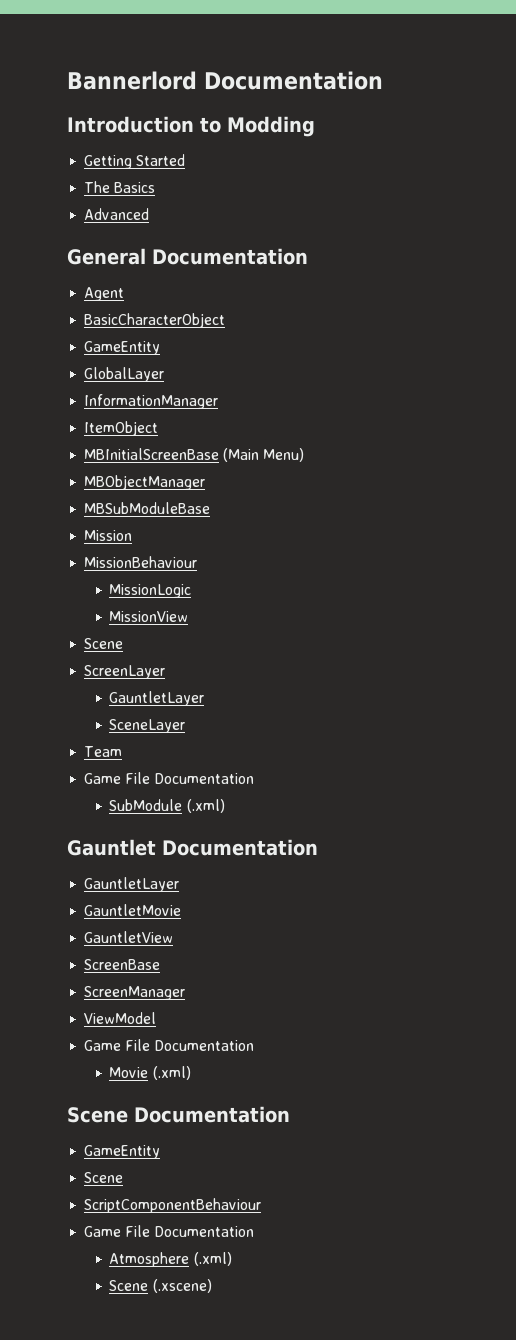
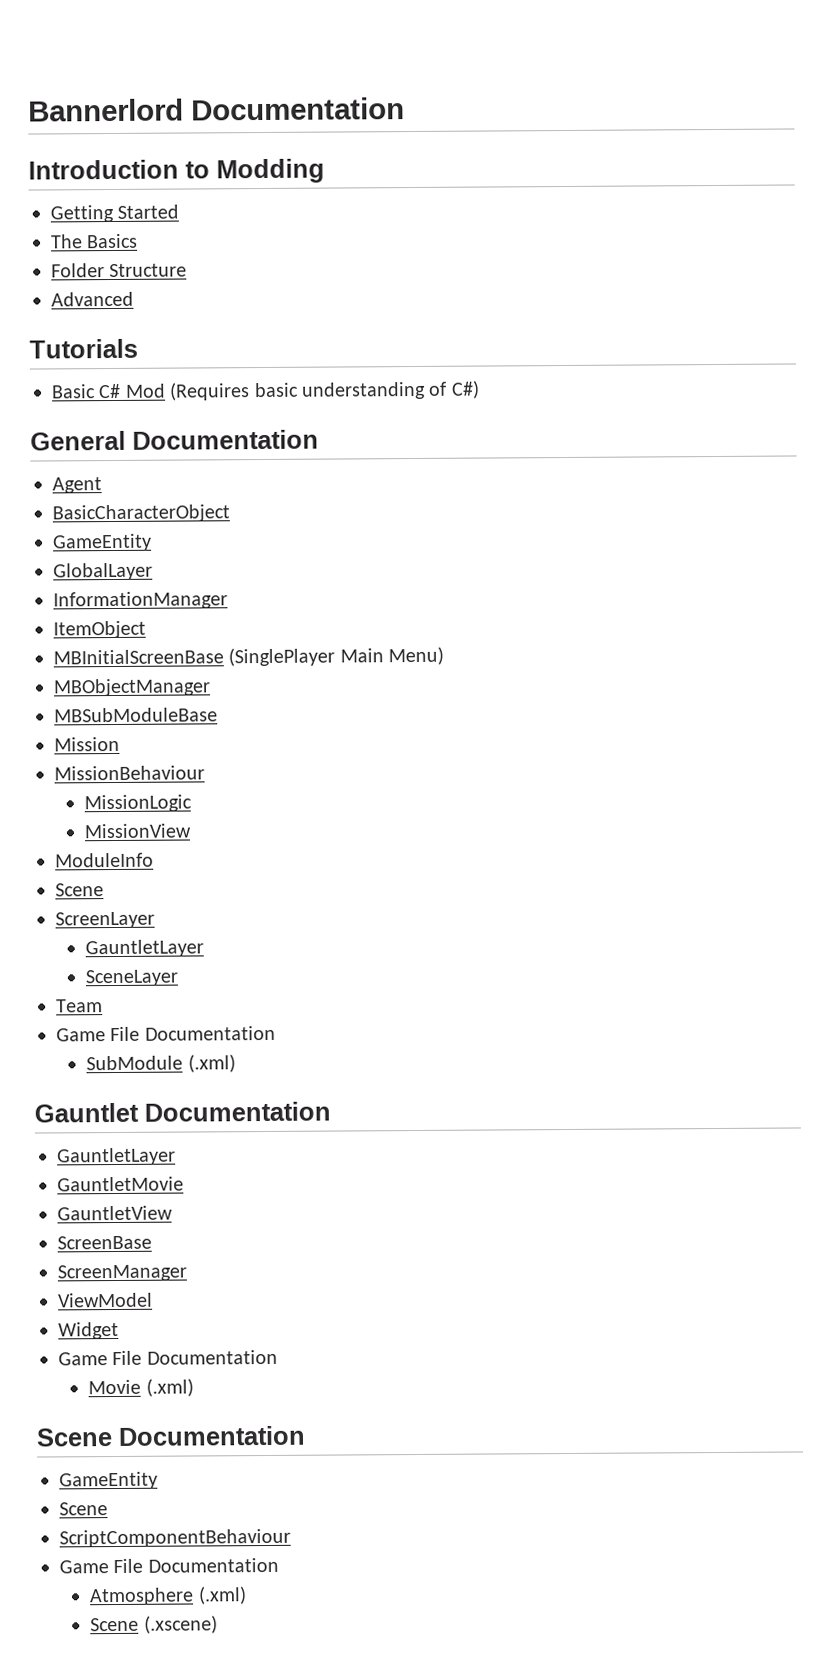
(156, 187) none -> [51,263,188,278] // Folder Structure
(150, 214) none -> [29,338,138,359] [51,380,480,401] // Tutorials // Basic C# Mod (Requires basic understanding of C#)
[223,448,260,462] (Main -> [228,647,384,667] (SinglePlayer Main
(189, 616) none -> [55,852,154,868] // ModuleInfo
(157, 1018) none -> [58,1321,119,1340] // Widget

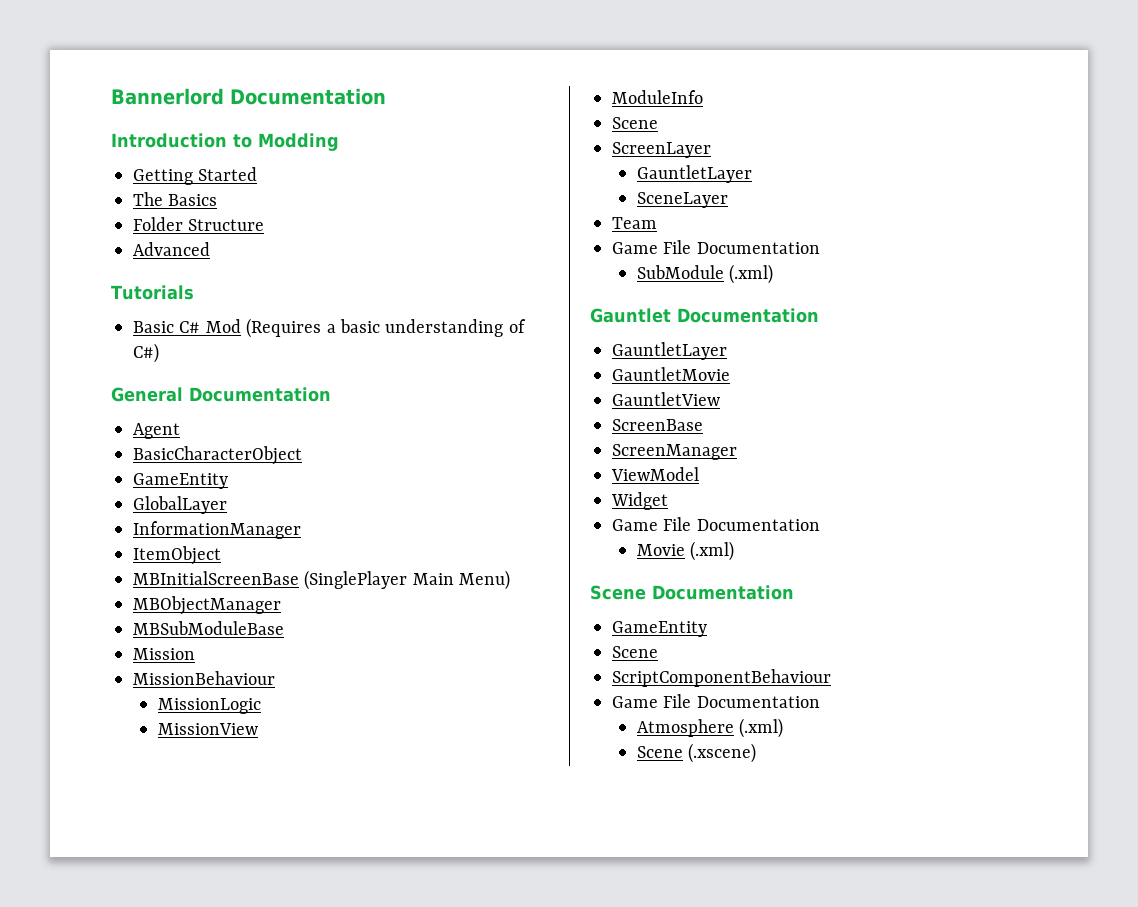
(251, 391) none -> [326,324,336,333] a

